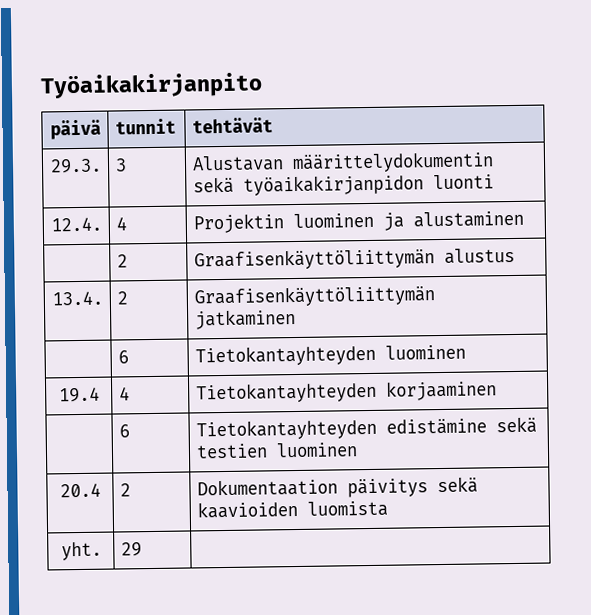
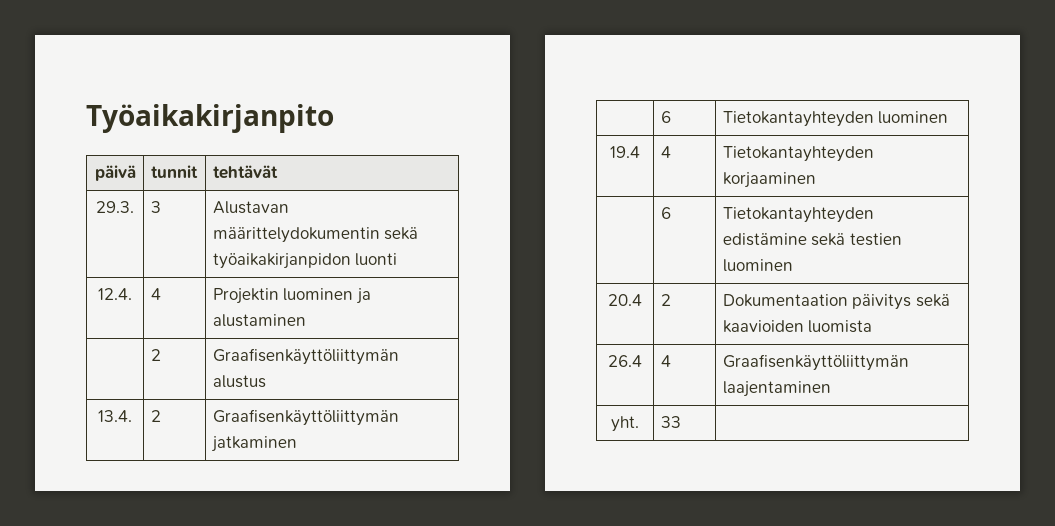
(388, 508) none -> [608,355,642,367] [660,355,671,367] [722,354,909,371] [722,381,831,397] // 26.4 | 4 | Graafisenkäyttöliittymän laajentaminen
[120,542,142,557] 29 -> [660,416,681,428] 33

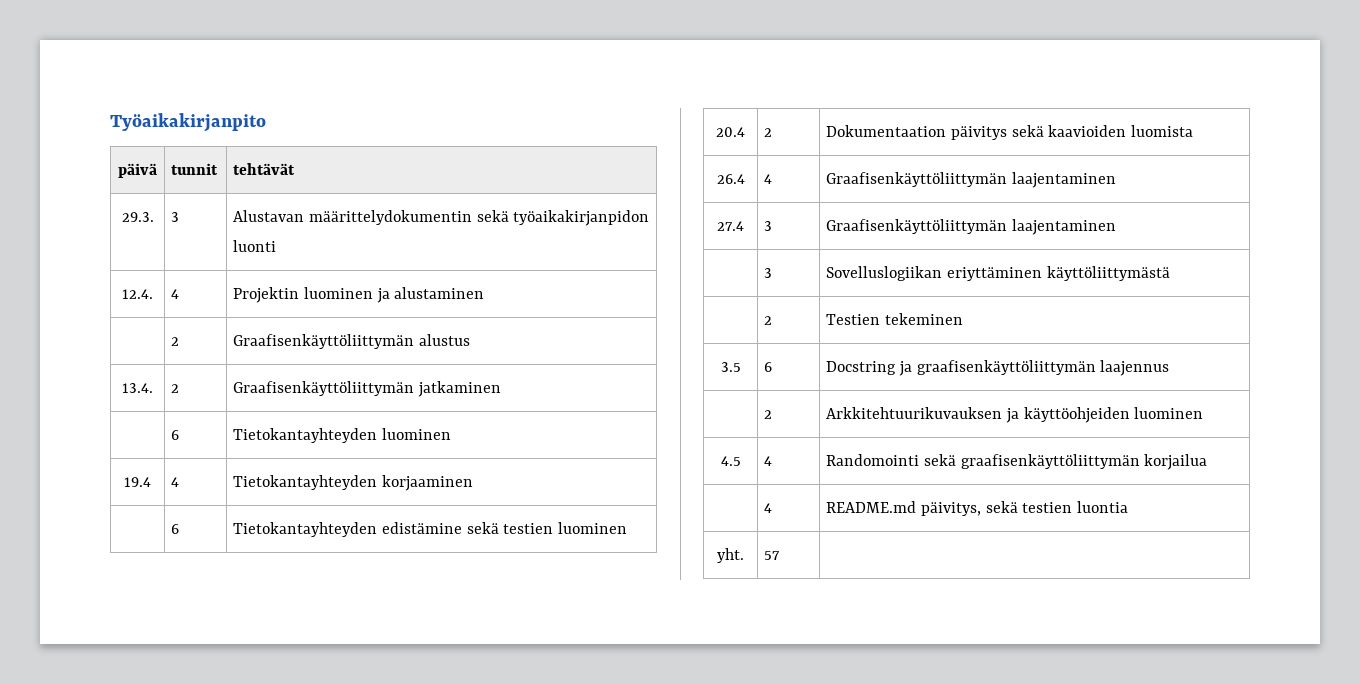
(831, 389) none -> [717,221,744,231] [764,221,773,231] [826,219,1117,235] [764,268,773,278] [826,266,1170,281] [764,316,773,325] [826,313,964,325] [720,362,741,372] [764,362,773,372] [826,360,1170,376] [764,410,773,419] [826,407,1204,423] [720,456,741,466] [764,456,773,466] [826,454,1208,470] [764,503,773,513] [826,501,1129,516] // 27.4 | 3 | Graafisenkäyttöliittymän laajentaminen // | 3 | Sovelluslogiikan eriyttäminen käyttöliittymästä // | 2 | Testien tekeminen // 3.5 | 6 | Docstring ja graafisenkäyttöliittymän laajennus // | 2 | Arkkitehtuurikuvauksen ja käyttöohjeiden luominen // 4.5 | 4 | Randomointi sekä graafisenkäyttöliittymän korjailua // | 4 | README.md päivitys, sekä testien luontia
[660,416,681,428] 33 -> [764,551,781,560] 57

